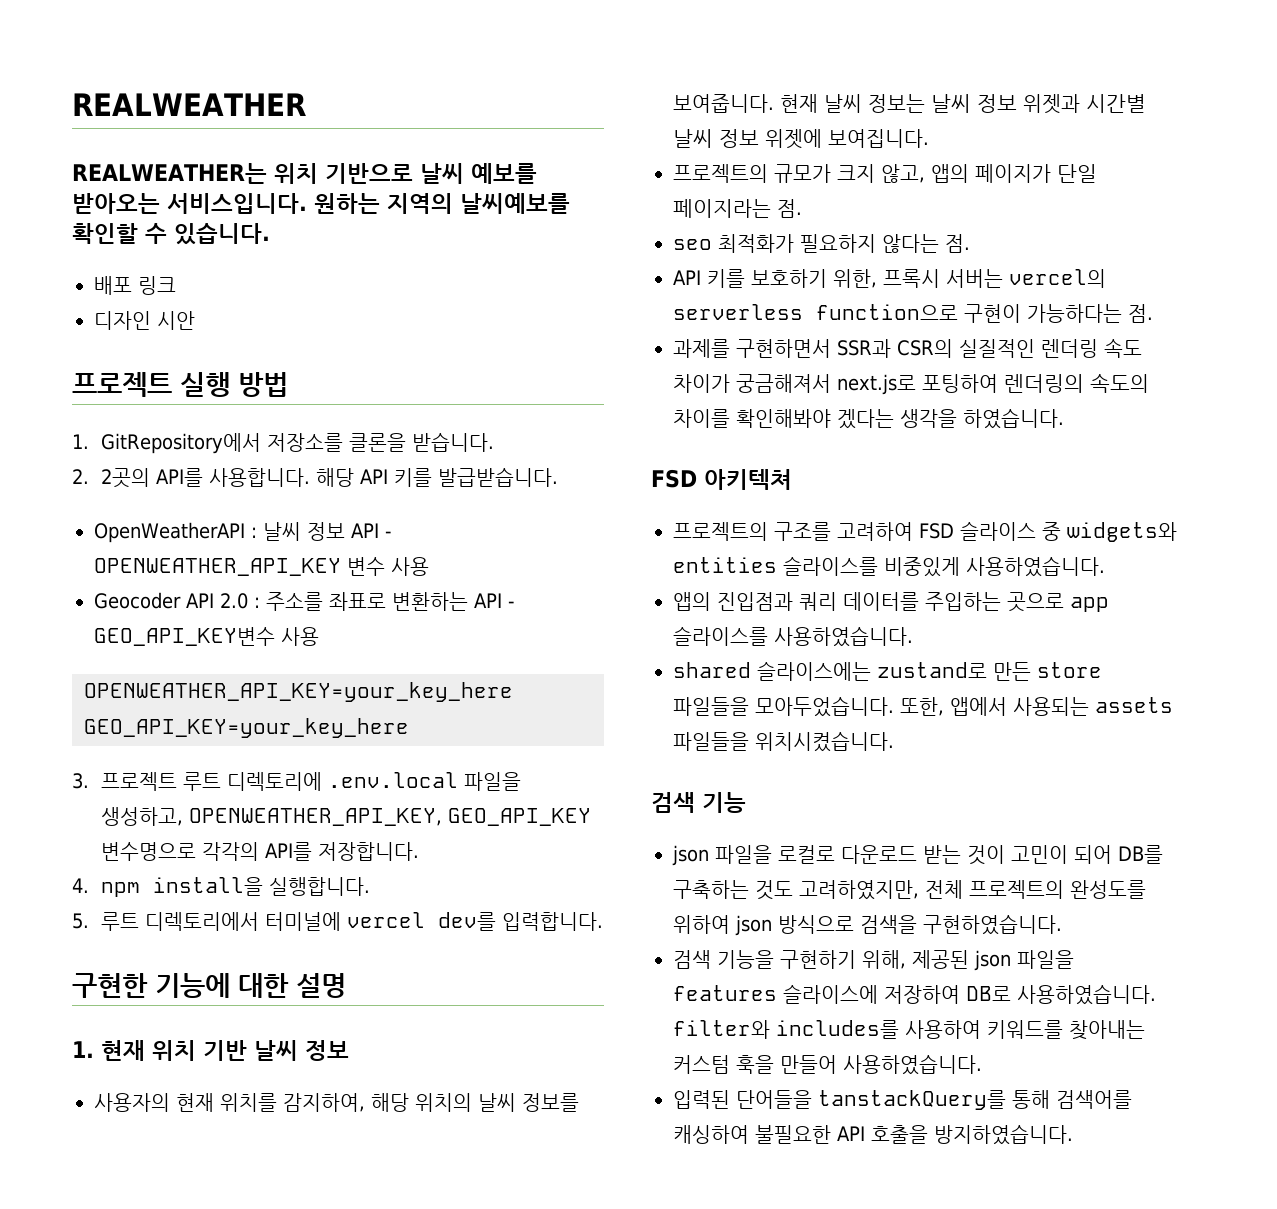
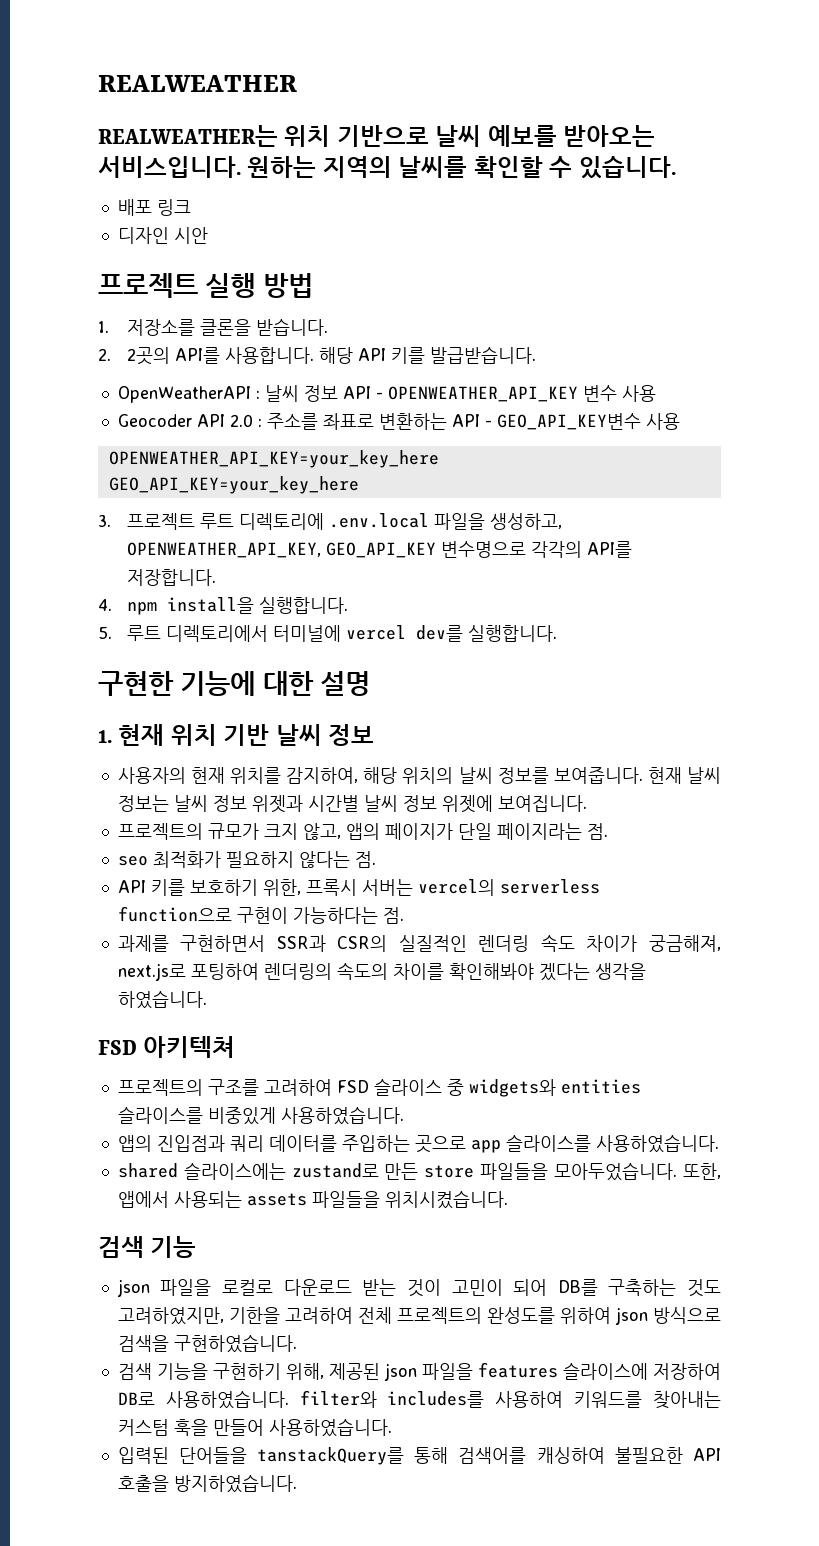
[460,193,570,214] 날씨예보를 -> [398,156,468,178] 날씨를
[100,433,261,454] GitRepository에서 -> (109, 327) none
[501,912,603,931] 입력합니다. -> [467,625,557,642] 실행합니다.
[736,374,831,393] 궁금해져서 -> [648,935,721,952] 궁금해져,
(919, 890) none -> [228,1307,353,1324] 기한을 고려하여

